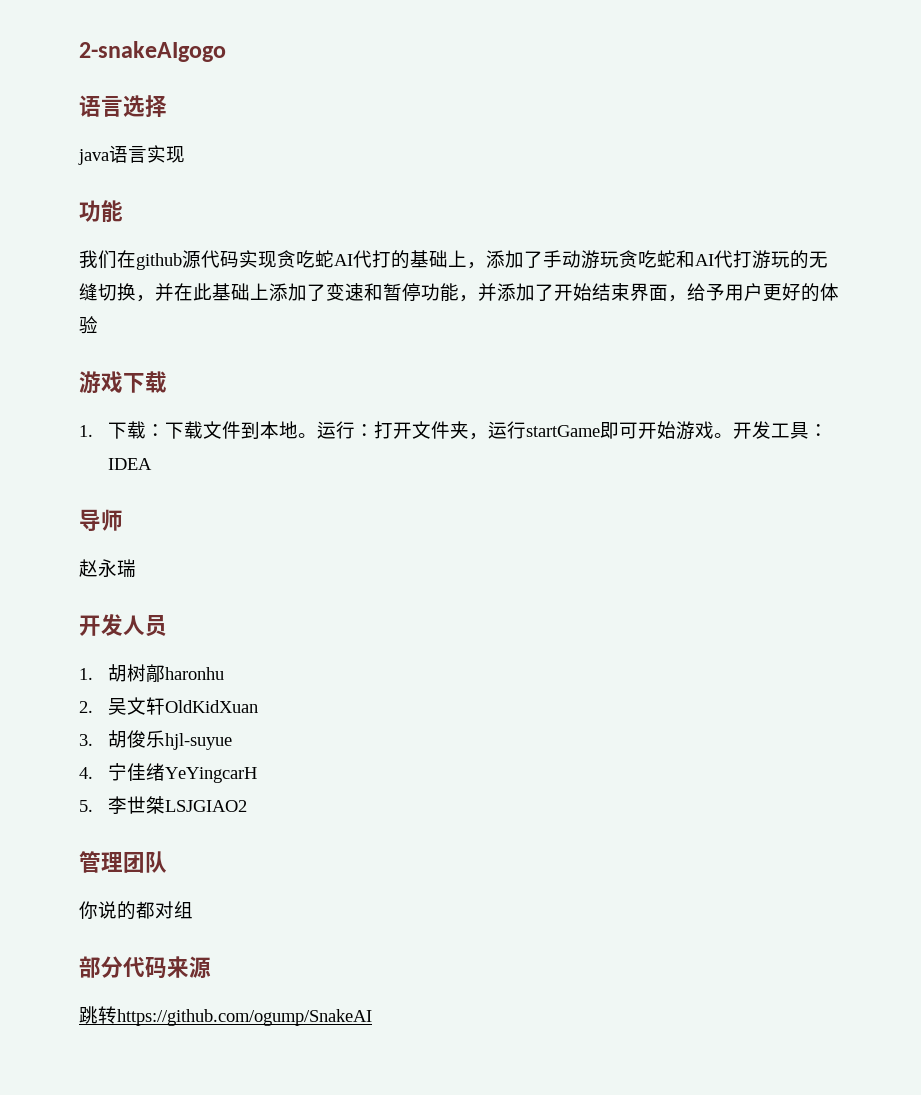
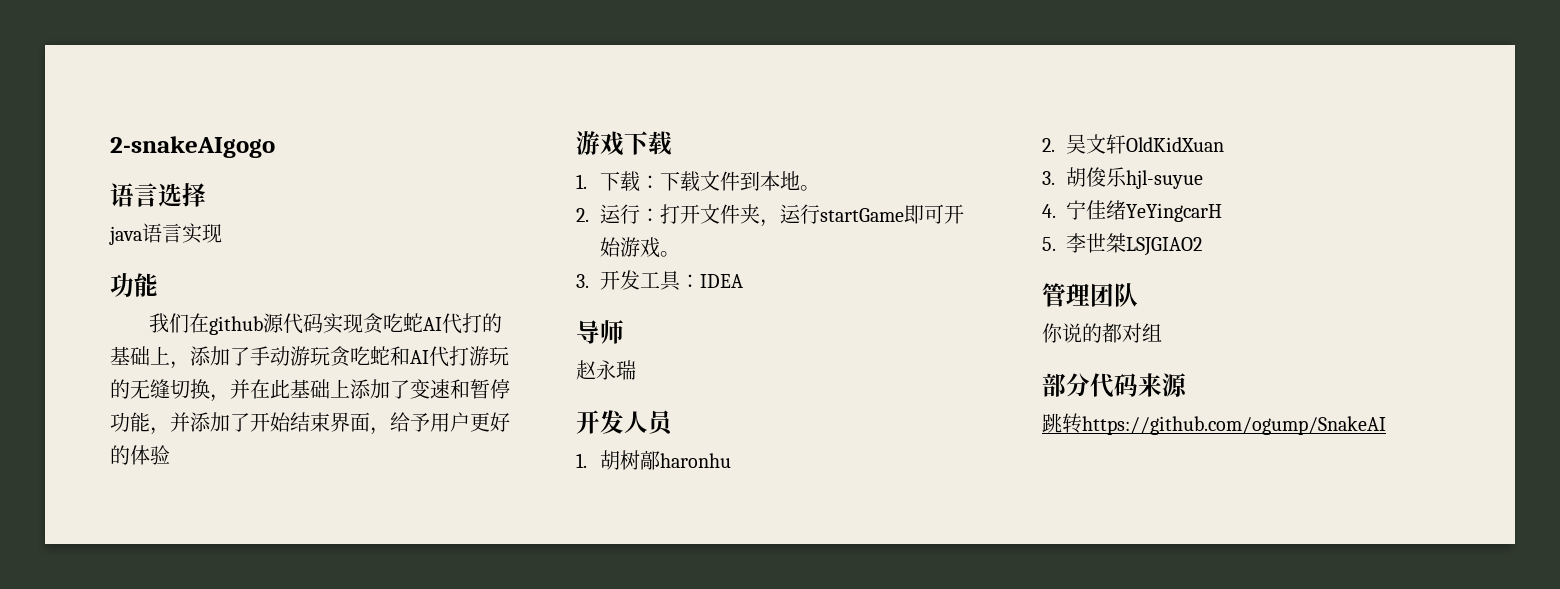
(317, 435) none -> [576,208,589,222] // 2.
(733, 435) none -> [576,274,589,288] // 3.

